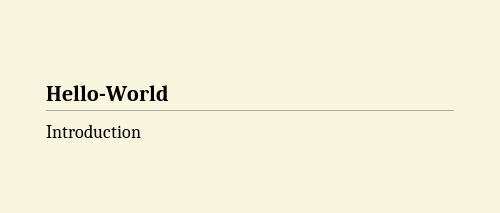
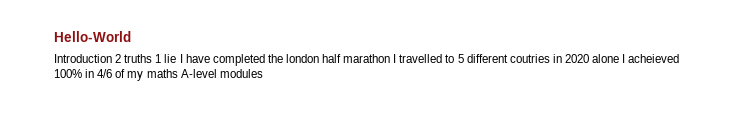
(141, 131) none -> [115,54,680,66] [54,69,263,81] 2 truths 1 lie I have completed the london half marathon I travelled to 5 different coutries in 2020 alone I acheieved 100% in 4/6 of my maths A-level modules

